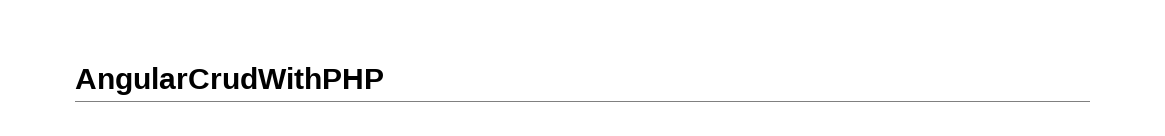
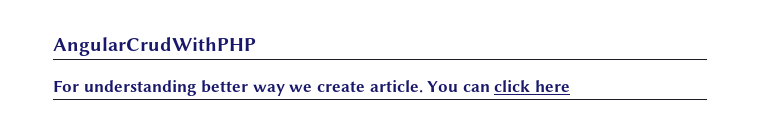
(384, 81) none -> [53,80,570,96] // For understanding better way we create article. You can click here

